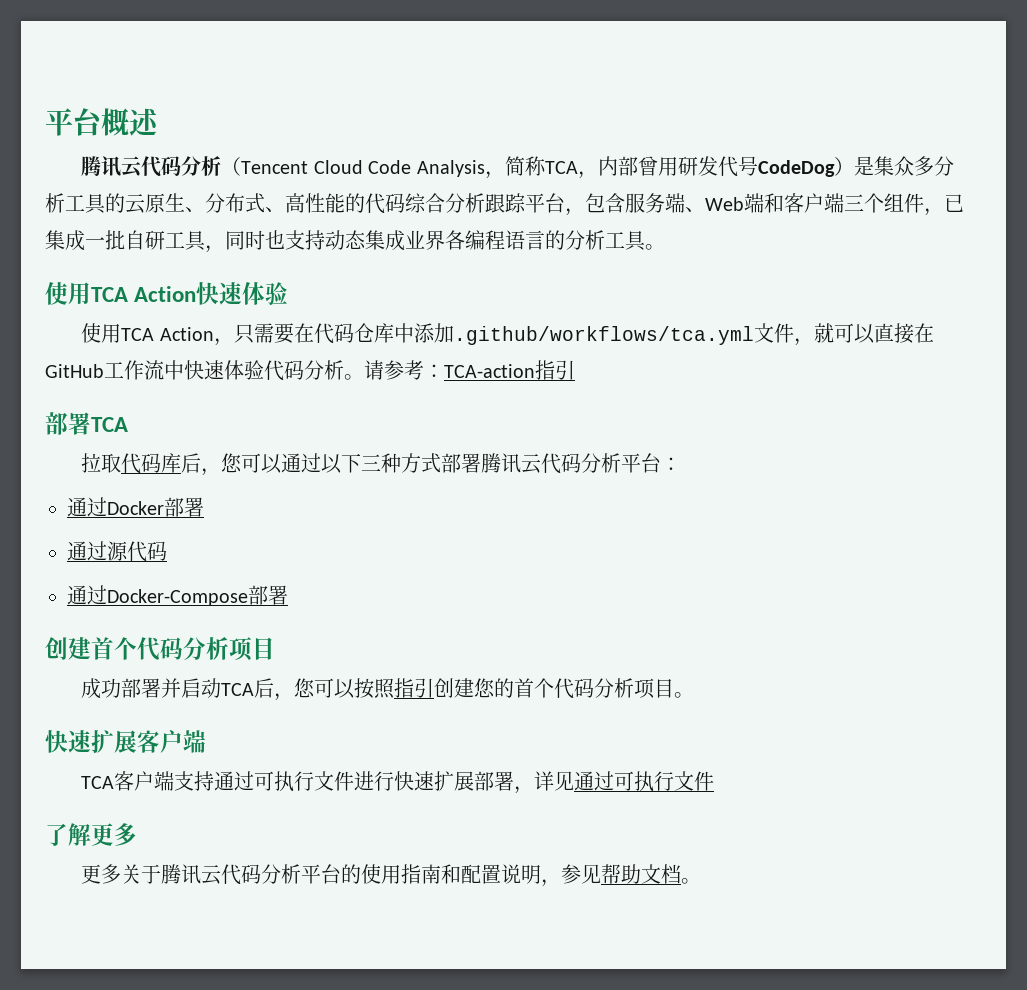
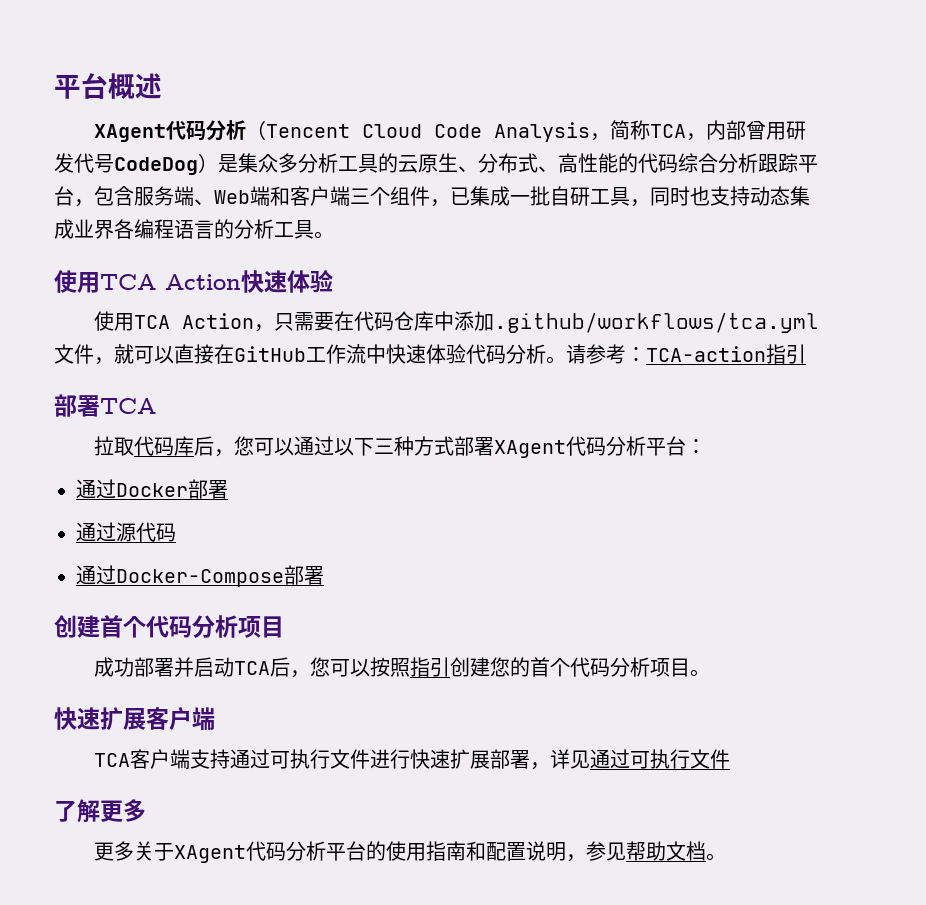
[81,156,143,178] 腾讯云 -> [93,124,166,142] XAgent
[481,453,542,474] 腾讯云 -> [493,440,566,458] XAgent
[161,864,222,885] 腾讯云 -> [173,845,246,863] XAgent

